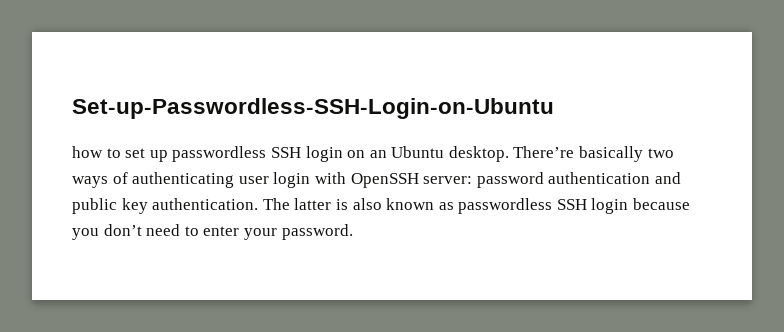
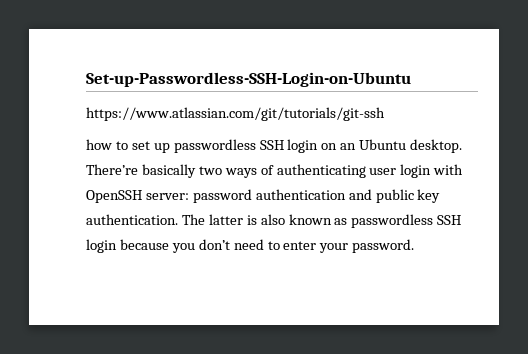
(554, 108) none -> [86,107,385,121] // https://www.atlassian.com/git/tutorials/git-ssh

